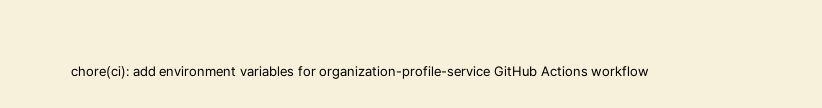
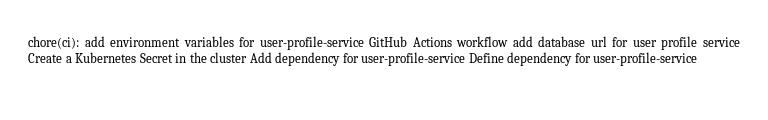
[319,66,491,79] organization-profile-service -> [259,36,364,50] user-profile-service
(650, 71) none -> [512,36,740,50] [28,52,698,66] add database url for user profile service Create a Kubernetes Secret in the cluster Add dependency for user-profile-service Define dependency for user-profile-service

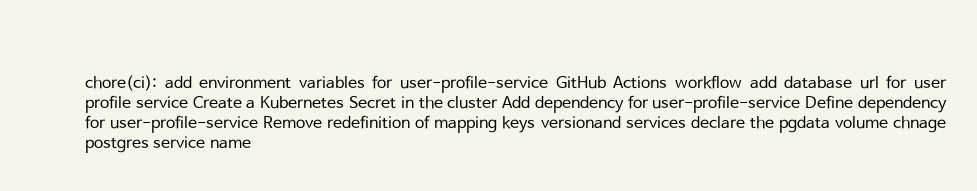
(698, 59) none -> [263,115,947,133] [85,136,251,153] Remove redefinition of mapping keys versionand services declare the pgdata volume chnage postgres service name

